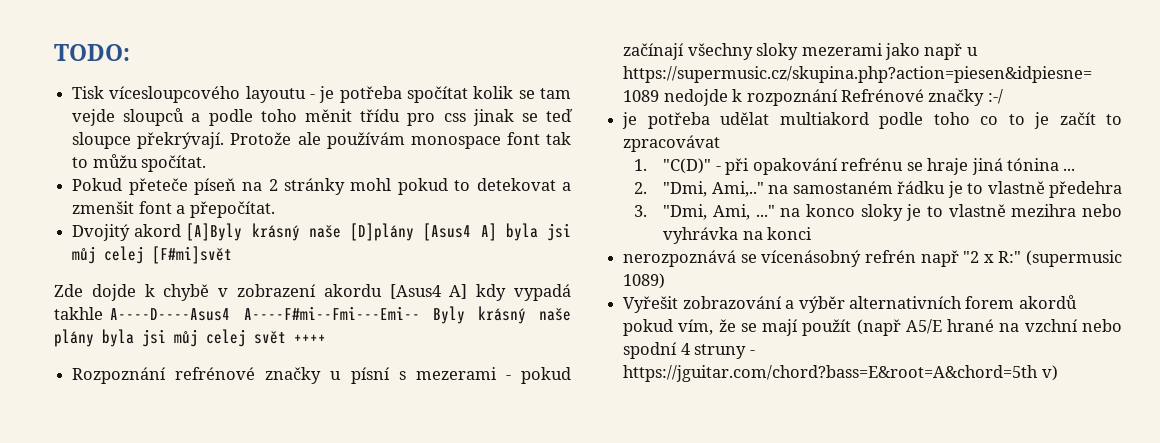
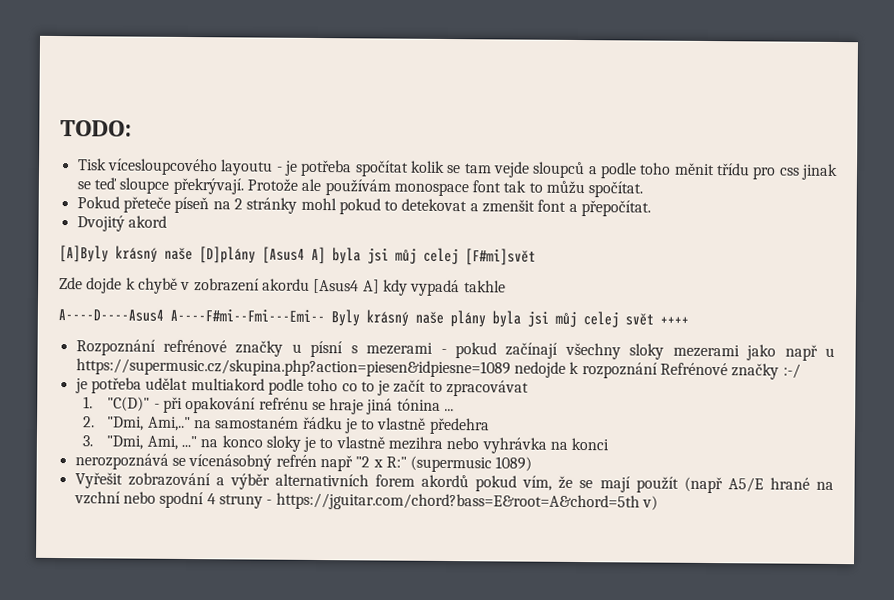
(182, 230) none -> (167, 221) //
(103, 313) none -> (506, 286) //

